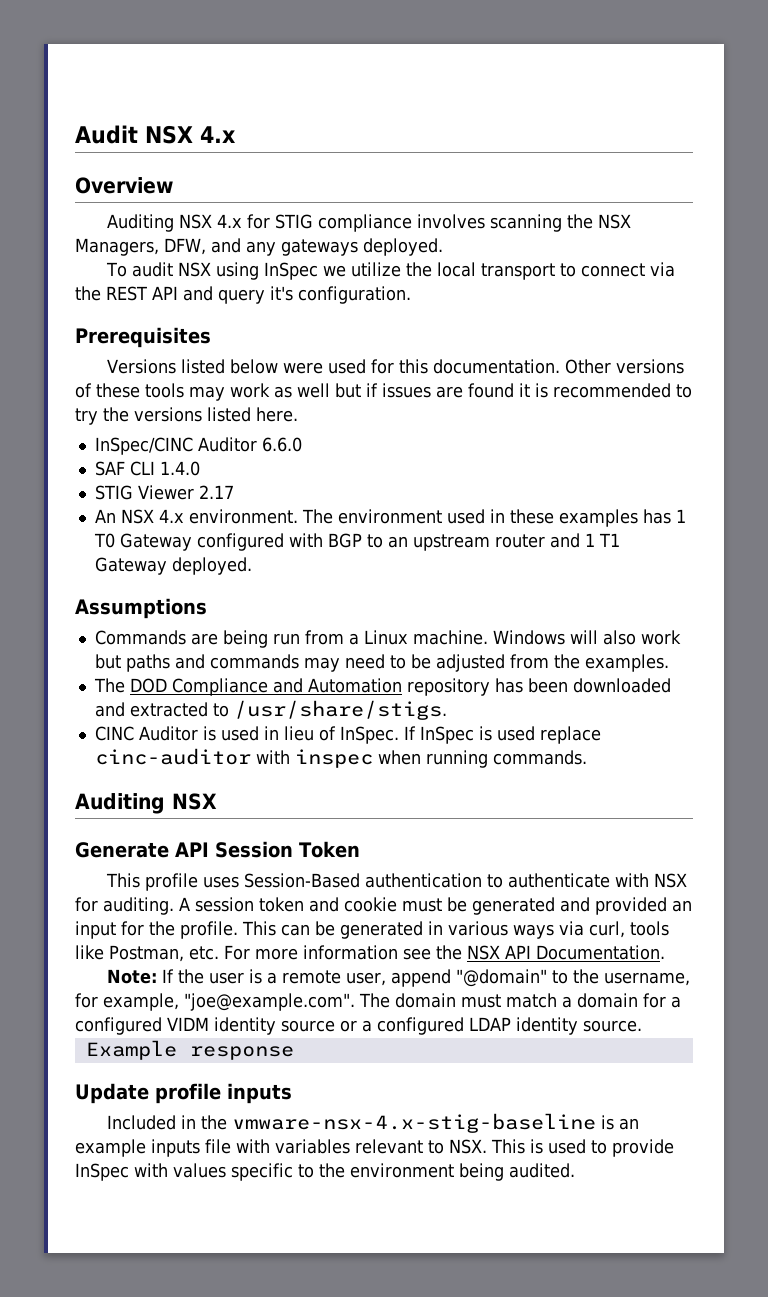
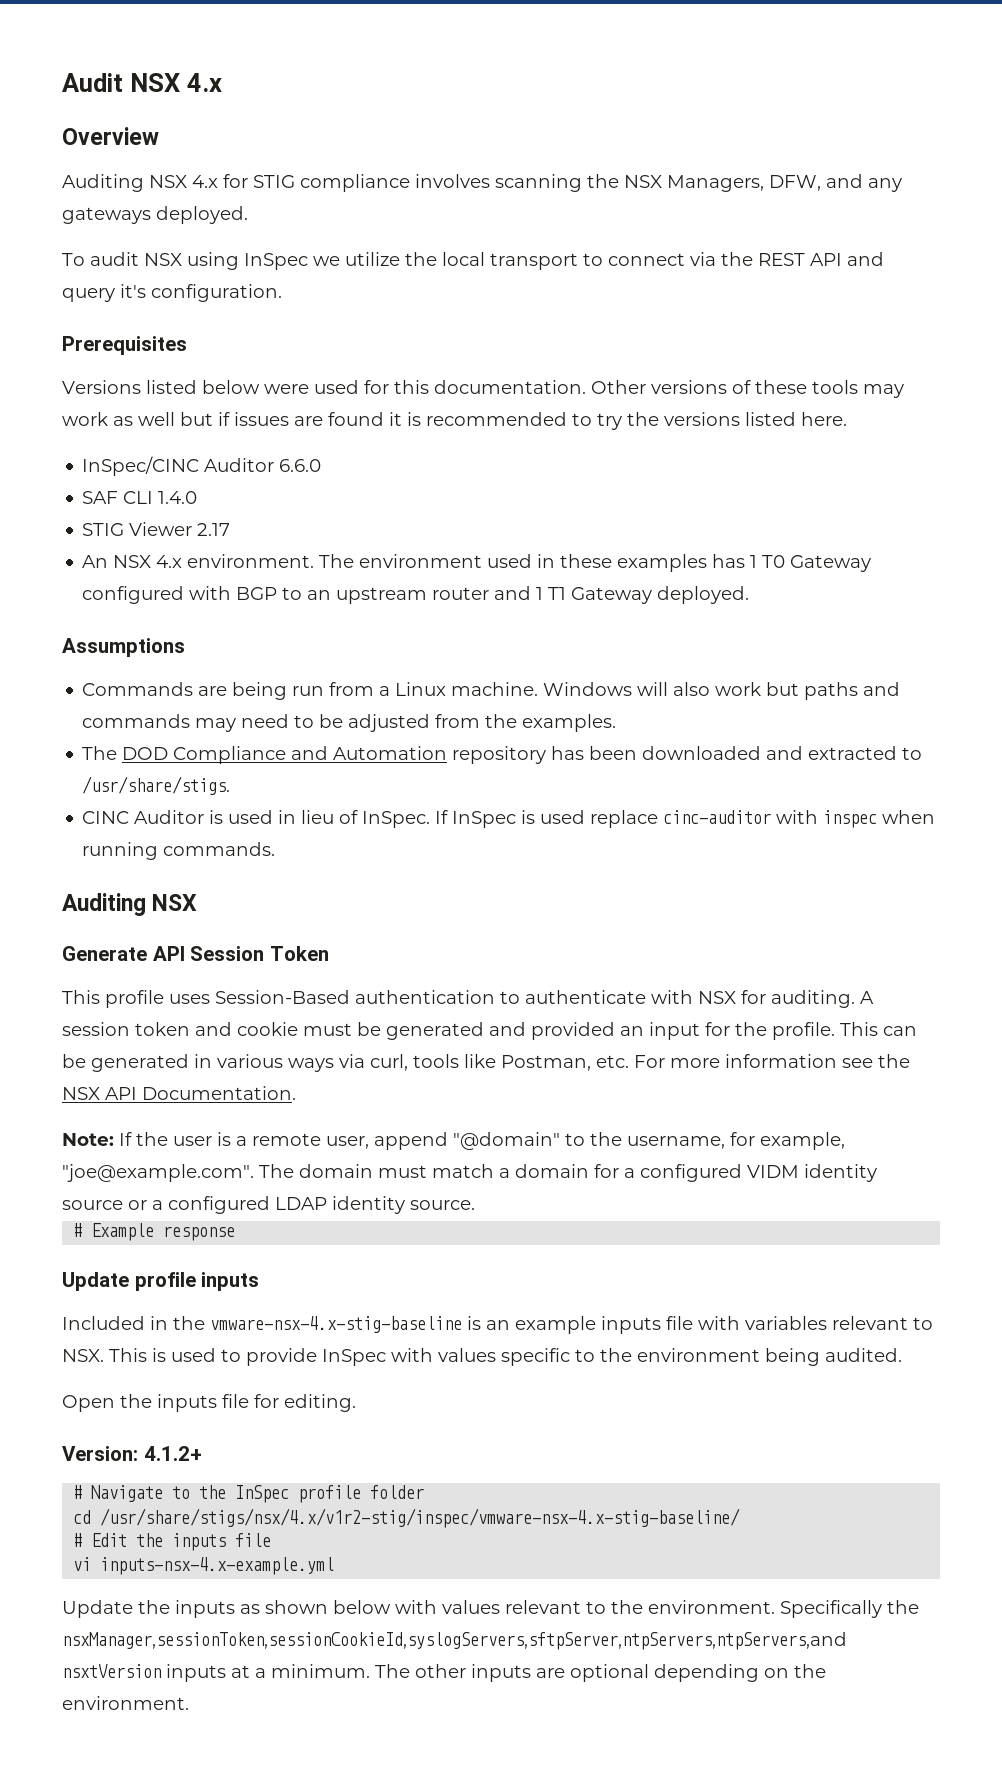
(642, 1026) none -> [73,1223,83,1237] #
(575, 1170) none -> [62,1394,356,1412] [62,1446,202,1461] [73,1485,425,1503] [73,1508,741,1528] [73,1533,272,1551] [73,1557,335,1575] [62,1600,919,1618] [62,1632,847,1650] [62,1664,826,1682] [62,1696,189,1710] // Open the inputs file for editing. // Version: 4.1.2+ // # Navigate to the InSpec profile folder // cd /usr/share/stigs/nsx/4.x/v1r2-stig/inspec/vmware-nsx-4.x-stig-baseline/ // # Edit the inputs file // vi inputs-nsx-4.x-example.yml // Update the inputs as shown below with values relevant to the environment. Specifically the nsxManager,sessionToken,sessionCookieId,syslogServers,sftpServer,ntpServers,ntpServers,and nsxtVersion inputs at a minimum. The other inputs are optional depending on the environment.

